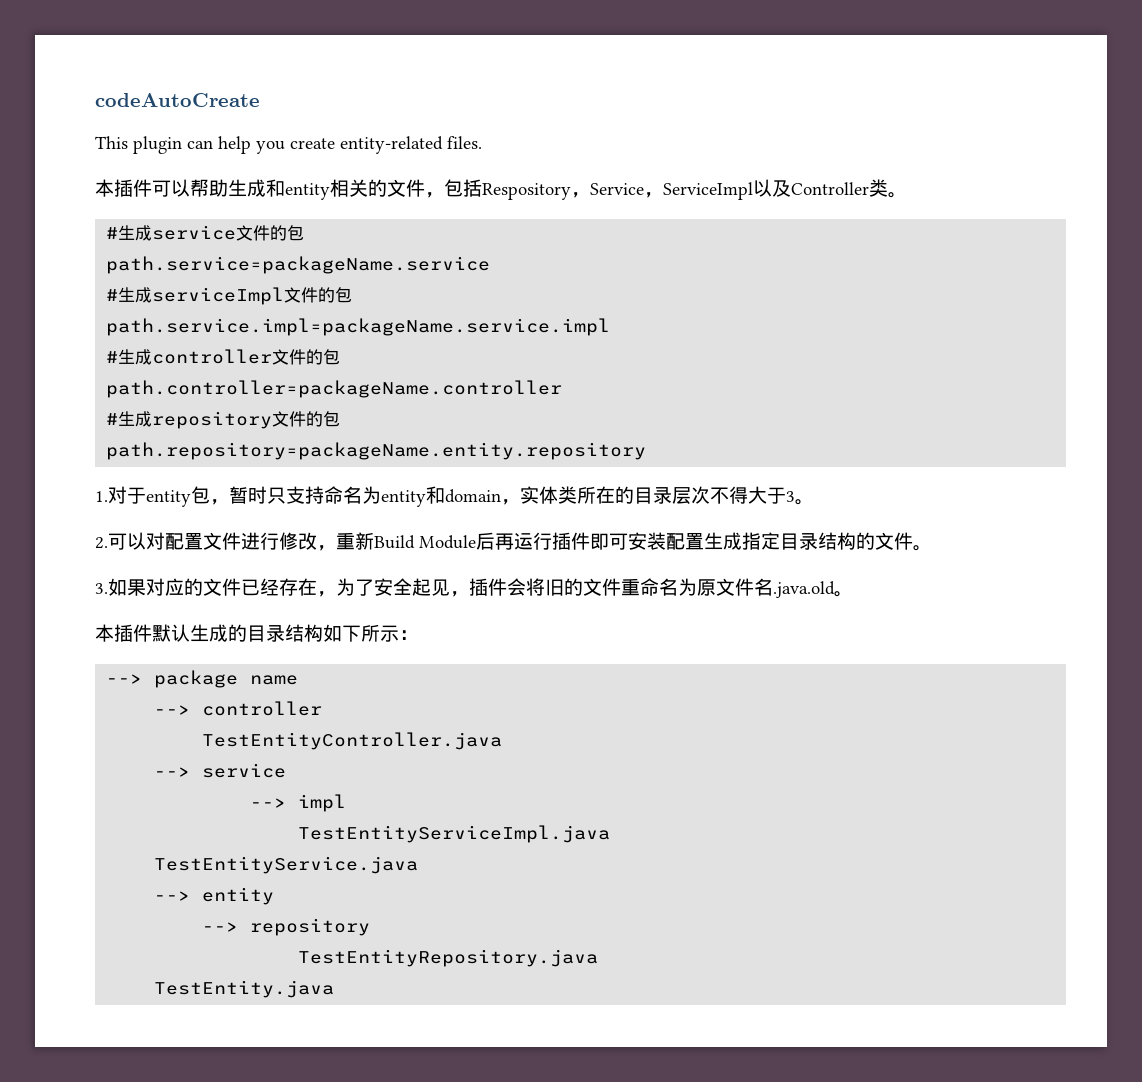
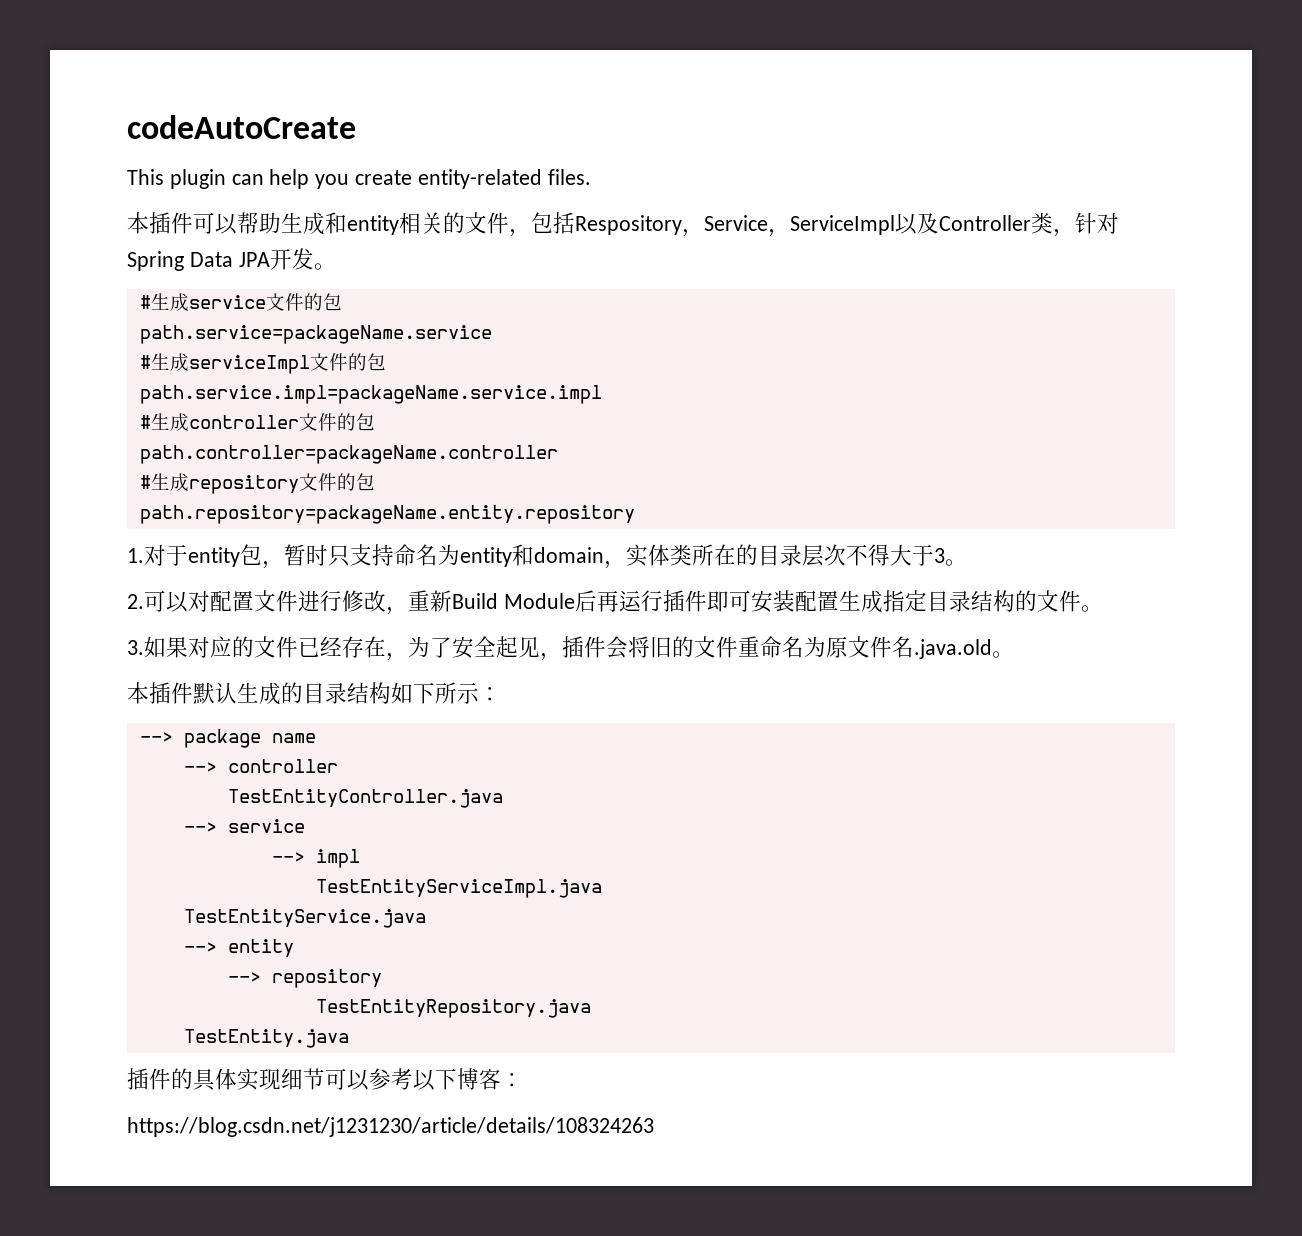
(888, 188) none -> [1053,212,1119,237] [127,248,314,271] ，针对Spring Data JPA开发
(335, 989) none -> [127,1068,523,1091] [127,1117,654,1137] // 插件的具体实现细节可以参考以下博客： // https://blog.csdn.net/j1231230/article/details/108324263

